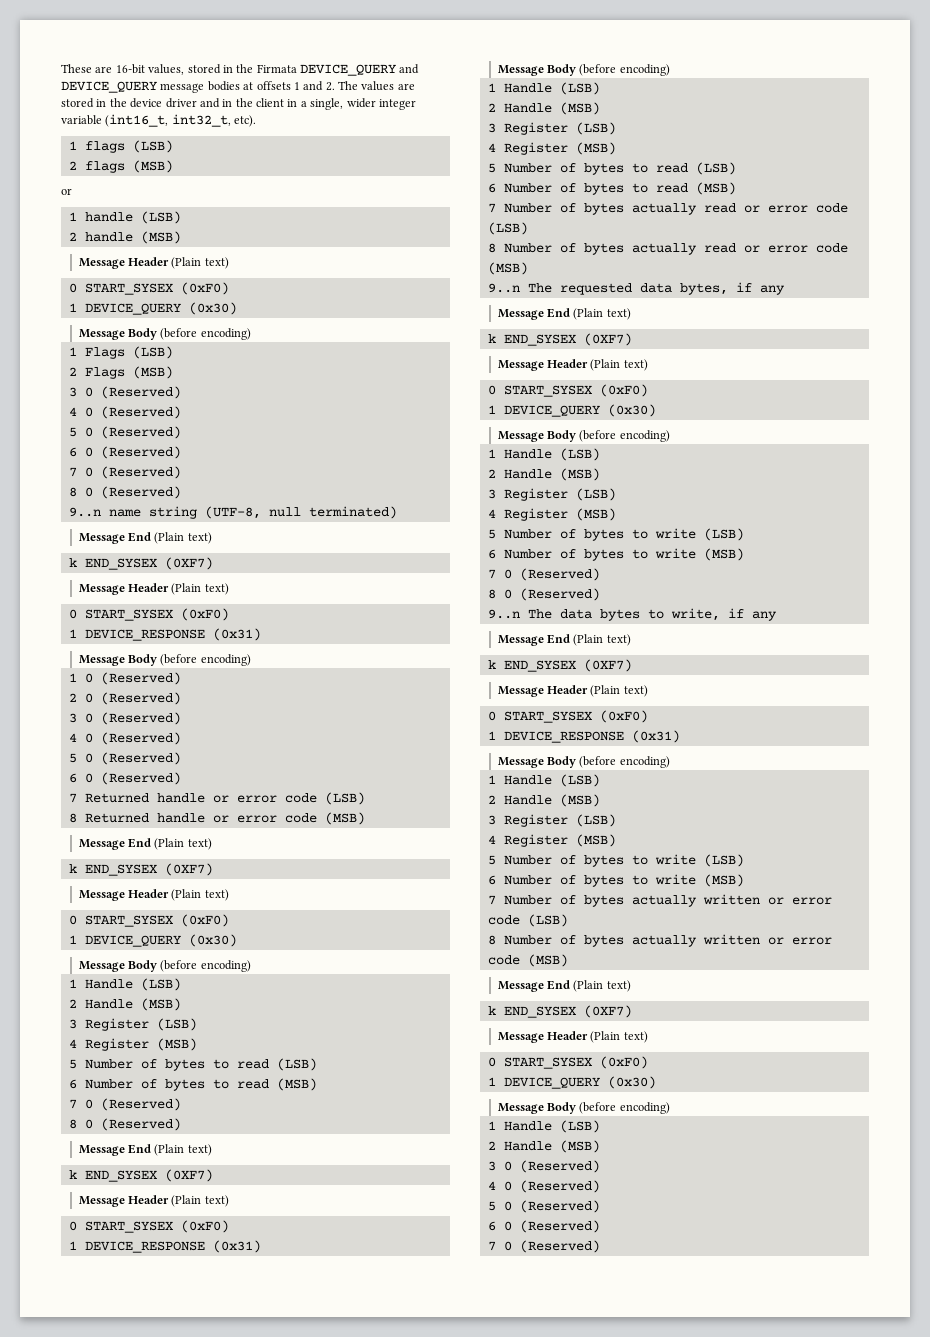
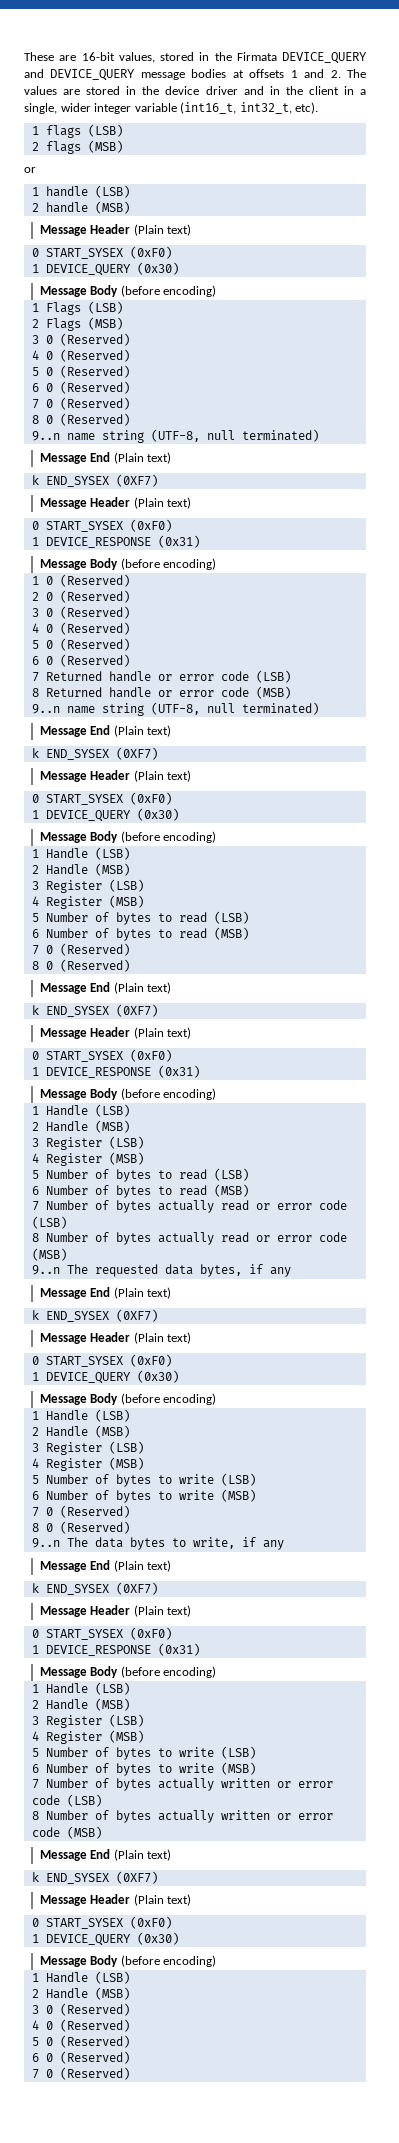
(365, 818) none -> [31,702,319,716] // 9..n name string (UTF-8, null terminated)

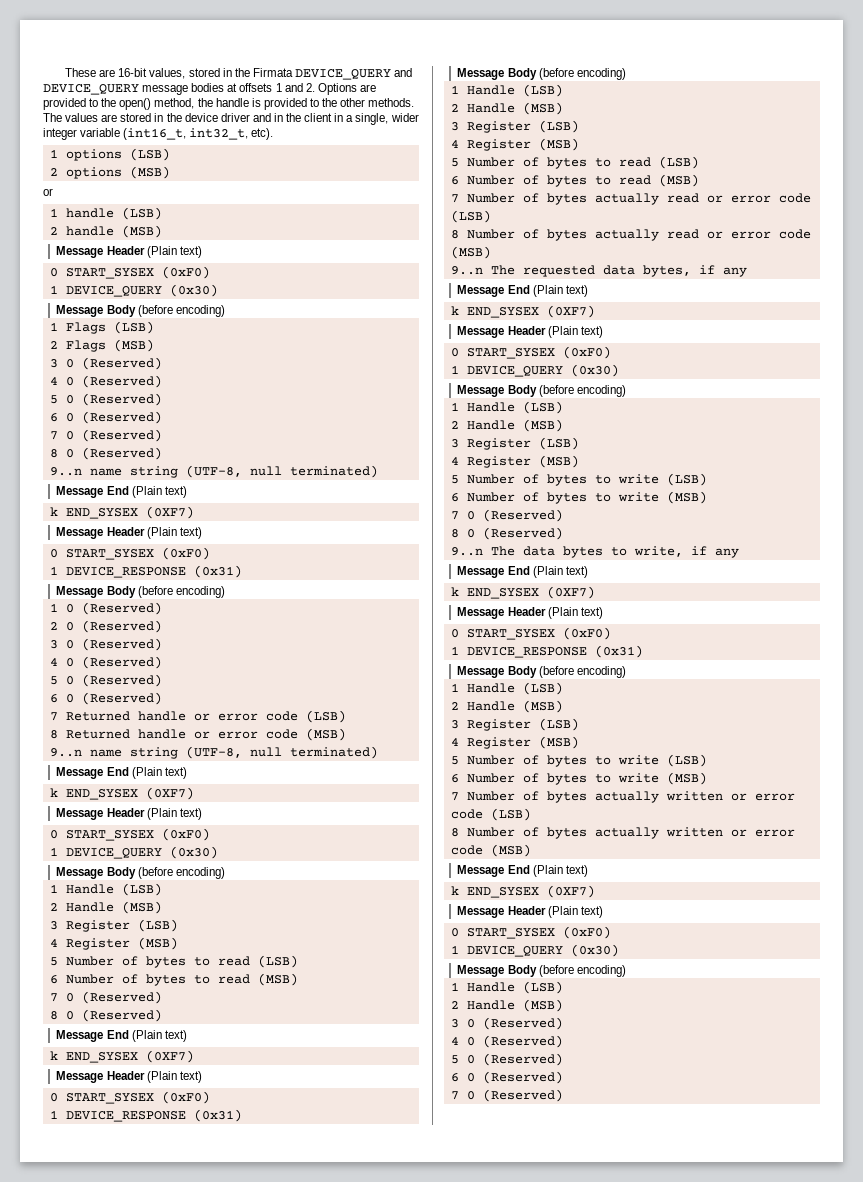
(341, 74) none -> [317,83,376,95] [43,98,415,110] Options are provided to the open() method, the handle is provided to the other methods.
[45,124,123,138] [31,141,81,154] flags (LSB) // 2 flags -> [65,148,170,161] [49,167,122,179] options (LSB) // 2 options

